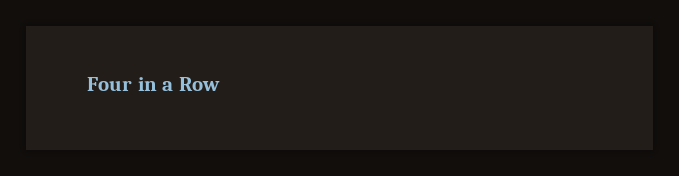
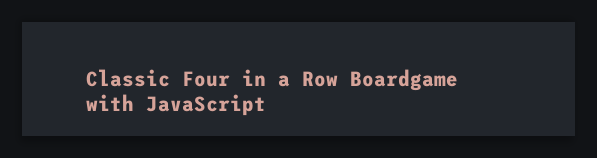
(87, 84) none -> [86,69,170,87] Classic
(221, 84) none -> [350,69,458,91] [86,94,266,116] Boardgame with JavaScript

